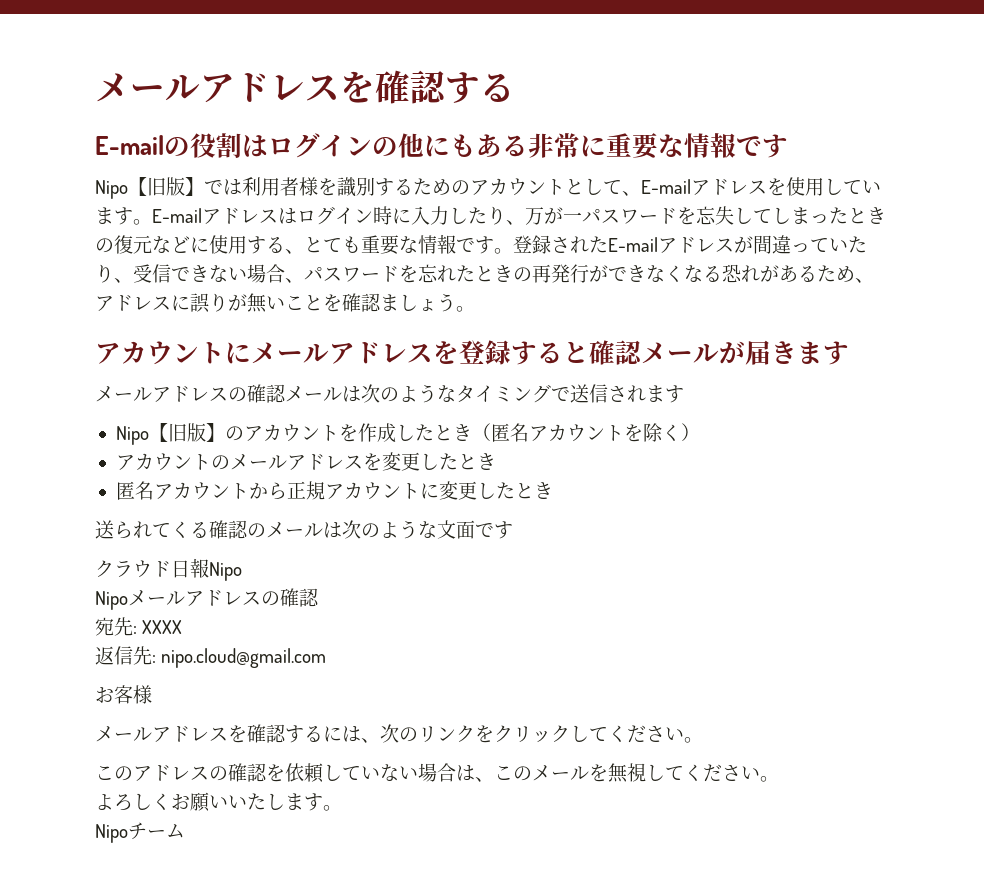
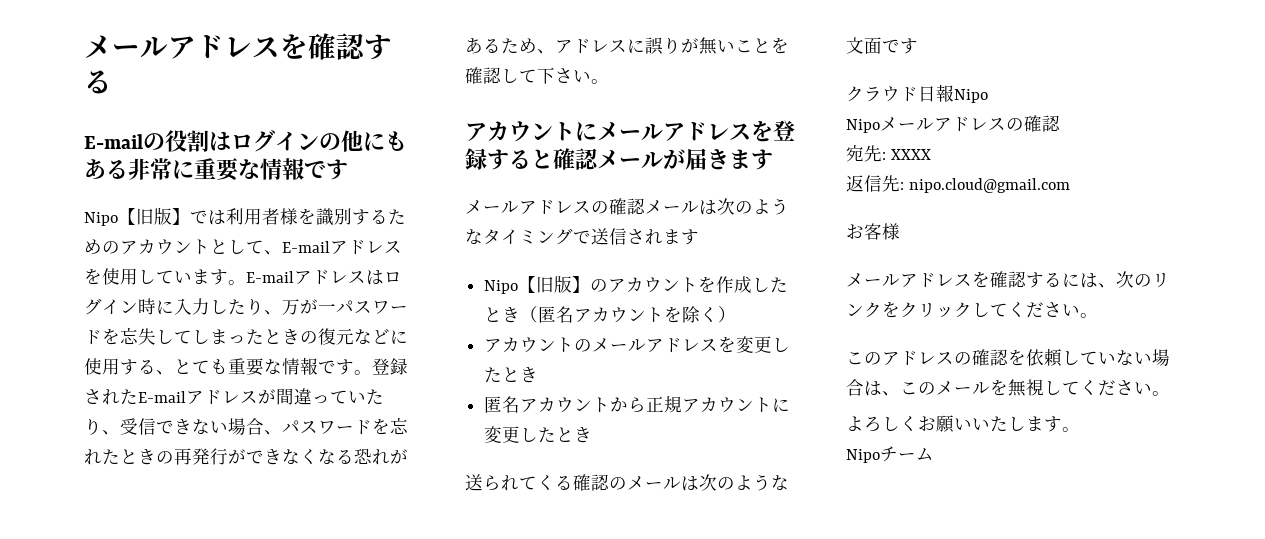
[380,293,456,312] ましょう -> [501,67,591,84] して下さい

